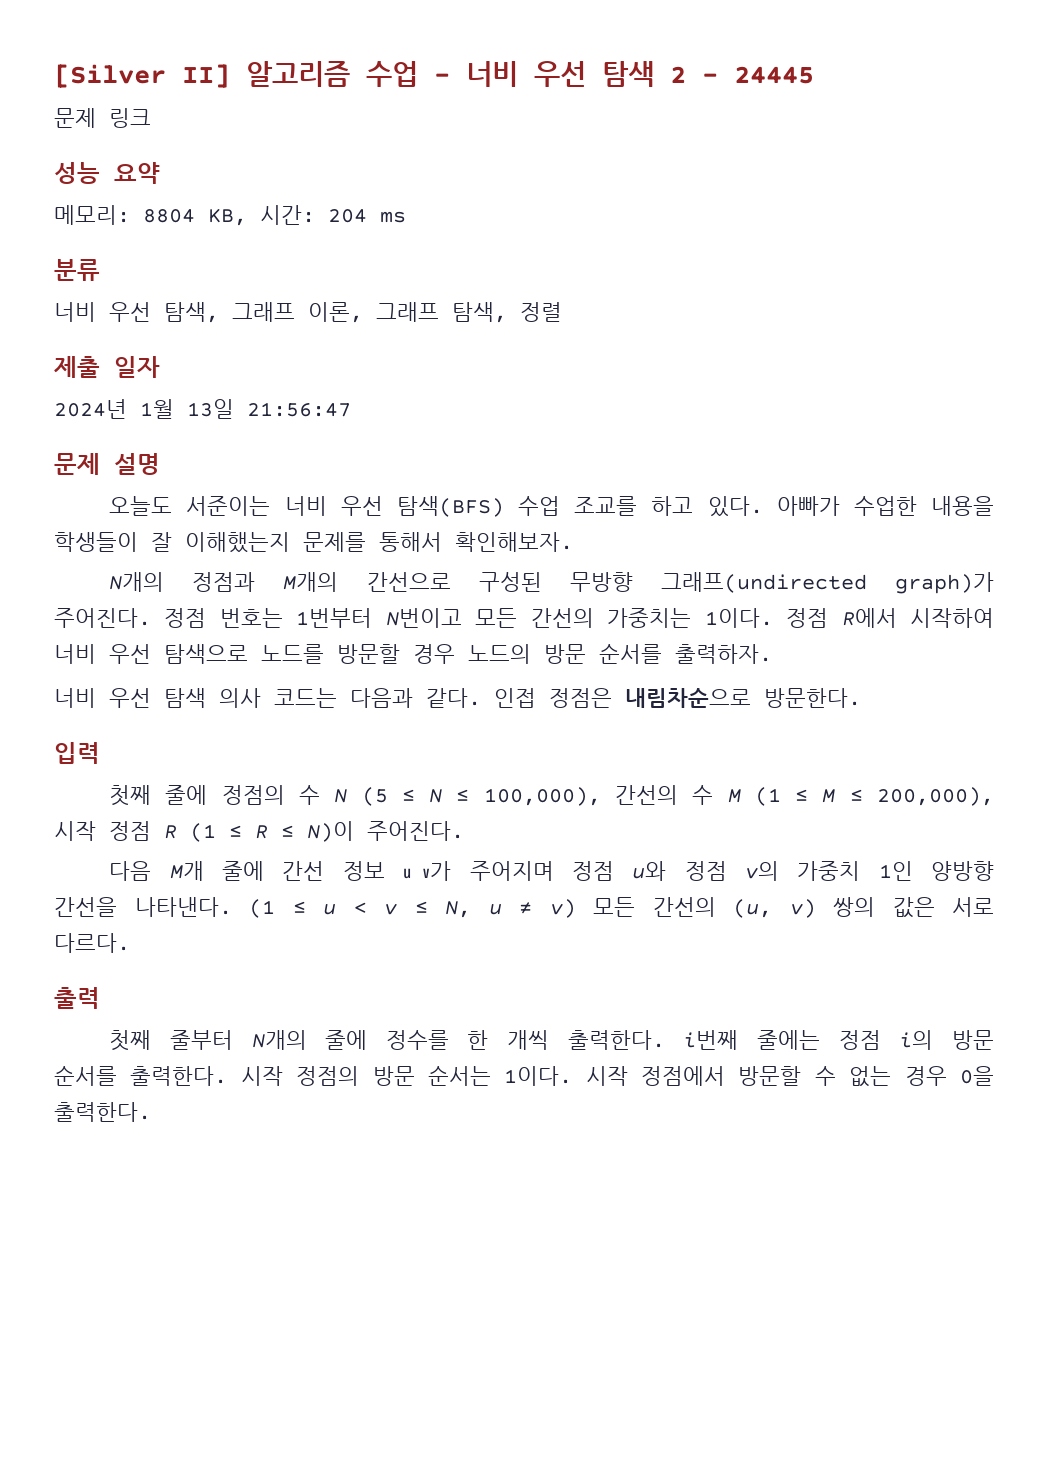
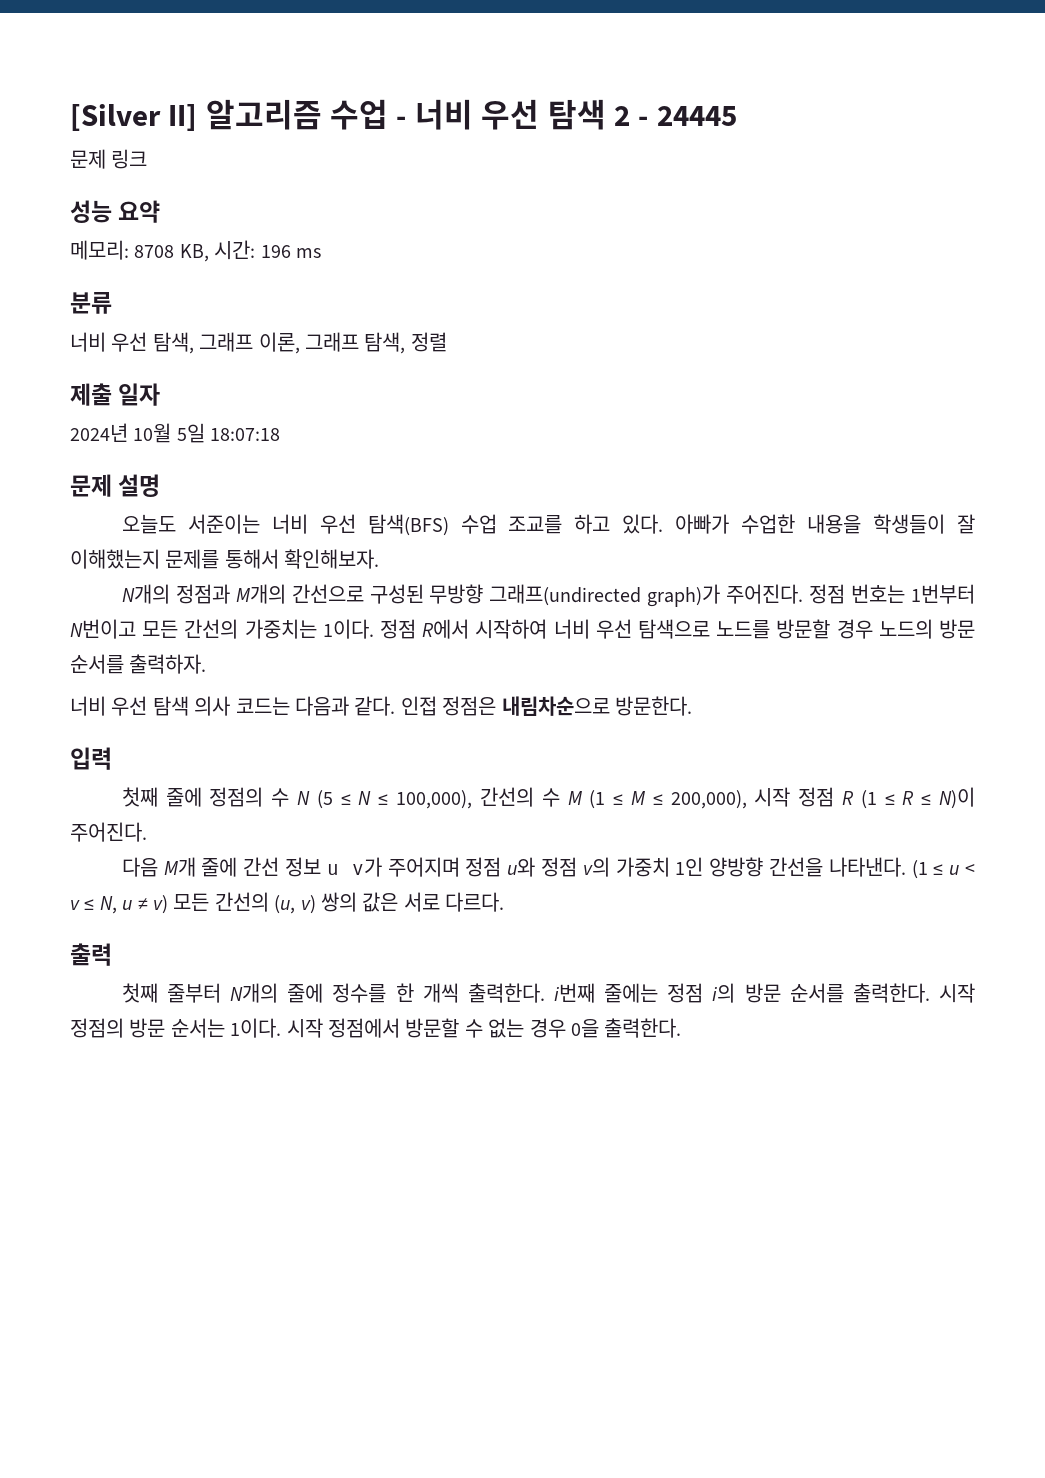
[143,209,195,223] 8804 -> [134,245,175,258] 8708
[328,209,367,223] 204 -> [260,245,291,258] 196
[140,399,351,419] 1월 13일 21:56:47 -> [133,423,281,443] 10월 5일 18:07:18

